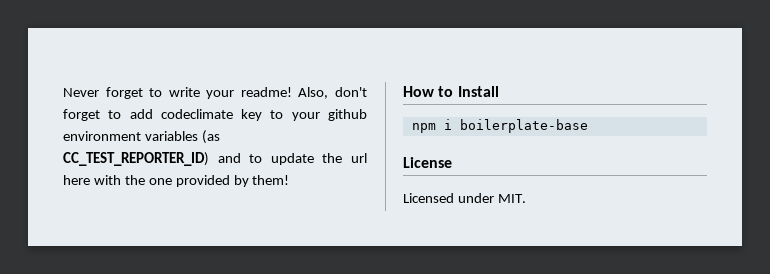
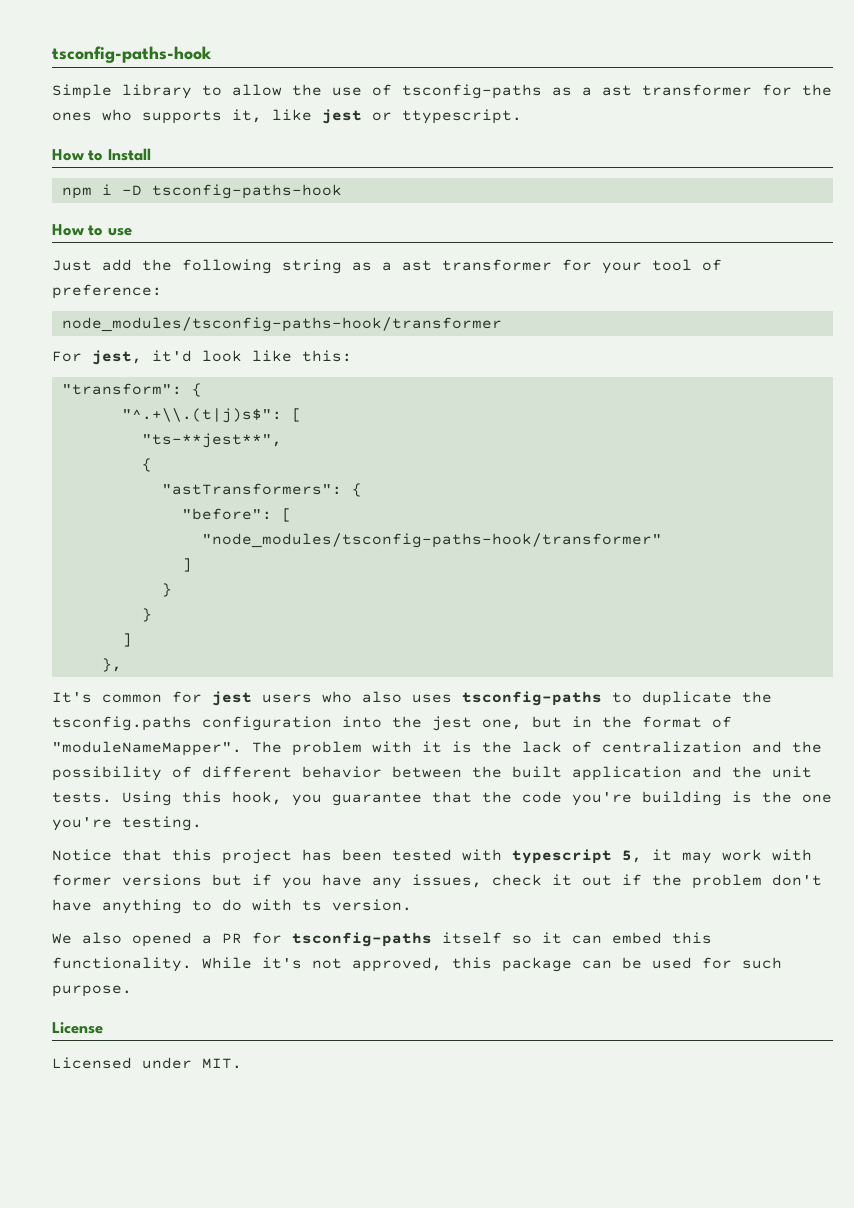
[63,87,367,99] [63,109,367,121] [63,130,220,144] [63,152,367,166] [63,175,290,187] Never forget to write your readme! Also, don't forget to add codeclimate key to your github environment variables (as CC_TEST_REPORTER_ID) and to update the url here with the one provided by them! -> [52,46,212,63] [52,84,832,99] [52,109,522,124] tsconfig-paths-hook // Simple library to allow the use of tsconfig-paths as a ast transformer for the ones who supports it, like jest or ttypescript.
[459,119,588,133] boilerplate-base -> [121,184,342,199] [52,224,132,236] [52,259,722,274] [52,284,162,299] [61,317,502,332] [52,350,352,365] [61,383,202,397] [121,408,302,423] [141,433,282,448] [141,458,152,472] [161,483,362,497] [181,508,292,522] [201,533,662,548] [181,558,192,572] [161,583,172,597] [141,608,152,622] [121,633,132,647] [101,658,122,672] [52,691,772,706] [52,716,732,731] [52,741,822,756] [52,766,812,781] [52,791,832,806] [52,816,202,831] [52,849,812,864] [52,874,822,889] [52,899,412,914] [52,932,712,947] [52,957,782,972] [52,985,132,997] -D tsconfig-paths-hook // How to use // Just add the following string as a ast transformer for your tool of preference: // node_modules/tsconfig-paths-hook/transformer // For jest, it'd look like this: // "transform": { // "^.+\\.(t|j)s$": [ // "ts-**jest**", // { // "astTransformers": { // "before": [ // "node_modules/tsconfig-paths-hook/transformer" // ] // } // } // ] // }, // It's common for jest users who also uses tsconfig-paths to duplicate the tsconfig.paths configuration into the jest one, but in the format of "moduleNameMapper". The problem with it is the lack of centralization and the possibility of different behavior between the built application and the unit tests. Using this hook, you guarantee that the code you're building is the one you're testing. // Notice that this project has been tested with typescript 5, it may work with former versions but if you have any issues, check it out if the problem don't have anything to do with ts version. // We also opened a PR for tsconfig-paths itself so it can embed this functionality. While it's not approved, this package can be used for such purpose.

